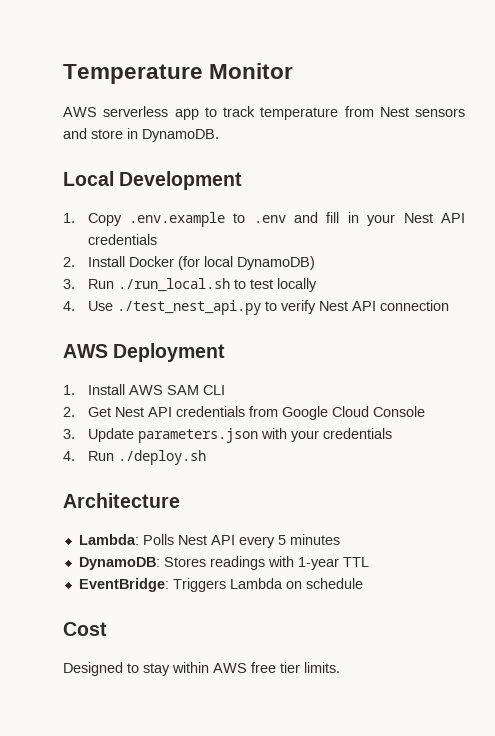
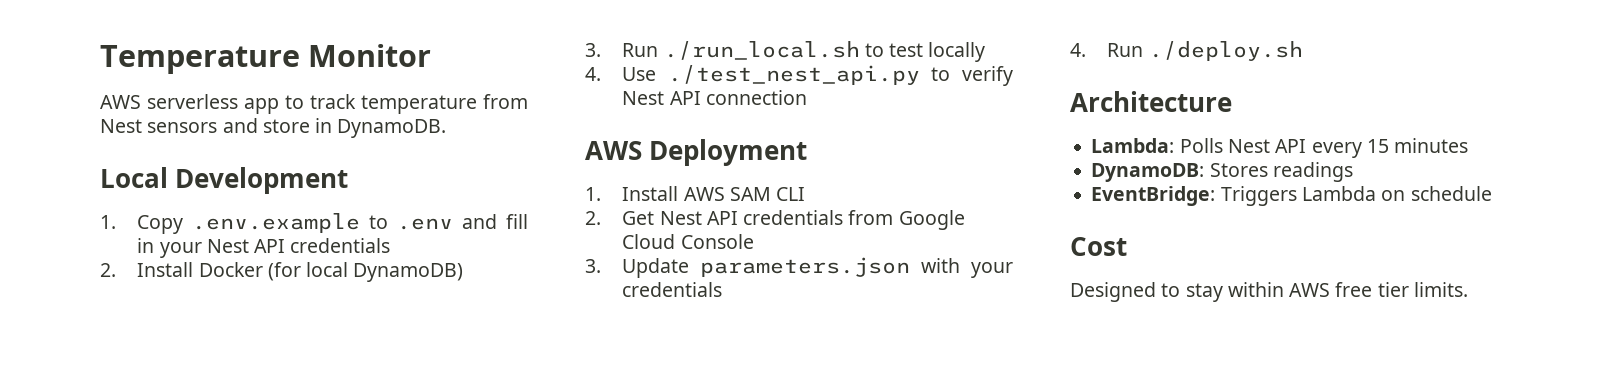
[277,535,286,545] 5 -> [1366,139,1389,153] 15
[267,556,369,570] with 1-year TTL -> (1353, 172) none

